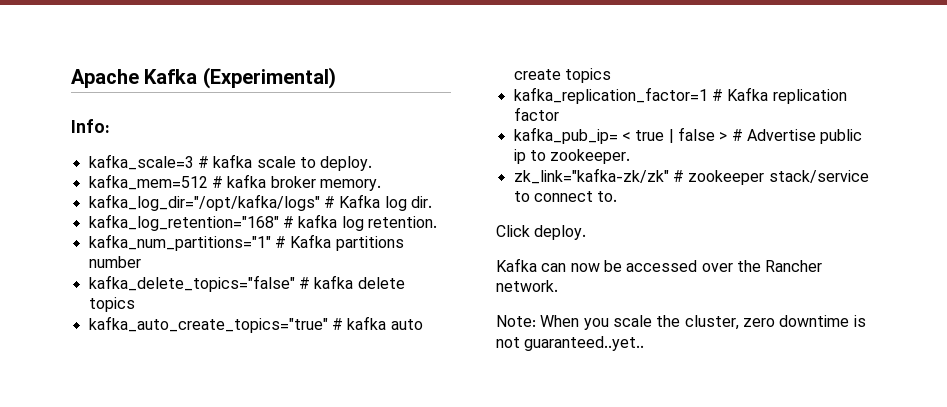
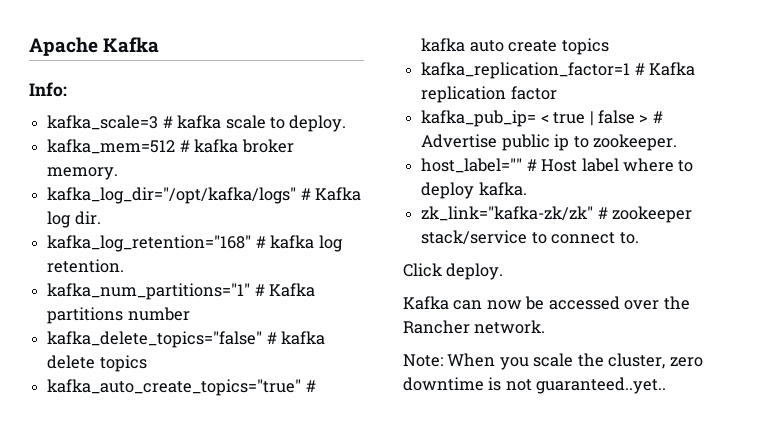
[202,67,336,89] (Experimental) -> (160, 45) none
(631, 156) none -> [421,158,694,173] [421,182,527,199] // host_label="" # Host label where to deploy kafka.

